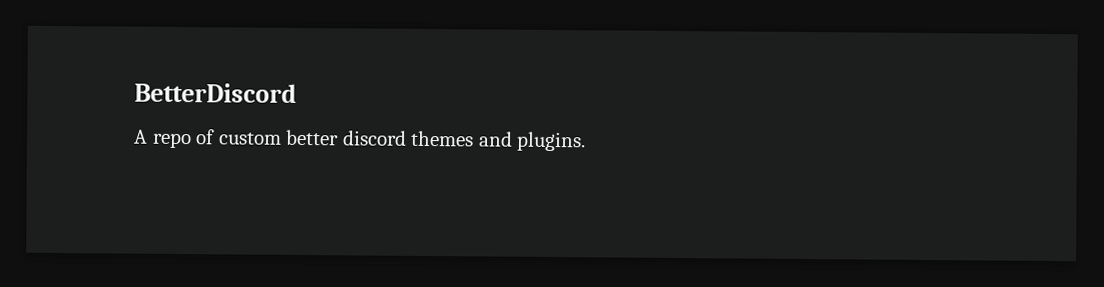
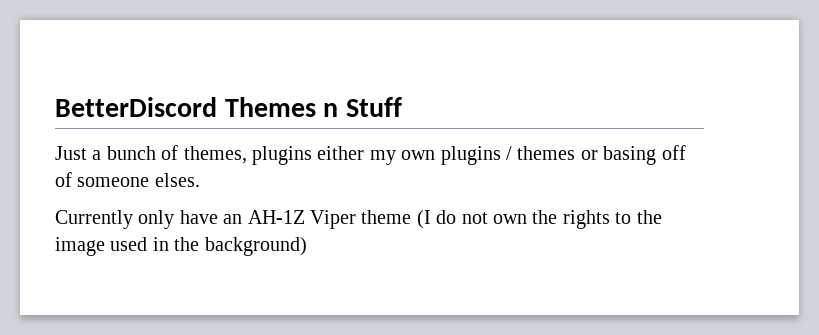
[133,129,587,152] // A repo of custom better discord themes and plugins. -> [224,97,402,117] [55,145,686,165] [55,172,200,187] [55,210,662,229] [55,237,307,256] Themes n Stuff // Just a bunch of themes, plugins either my own plugins / themes or basing off of someone elses. // Currently only have an AH-1Z Viper theme (I do not own the rights to the image used in the background)

